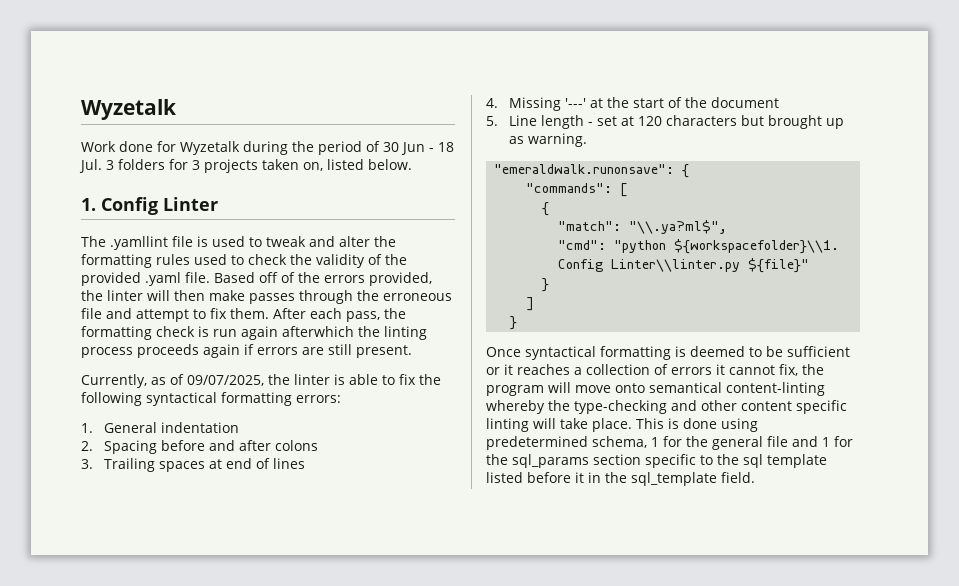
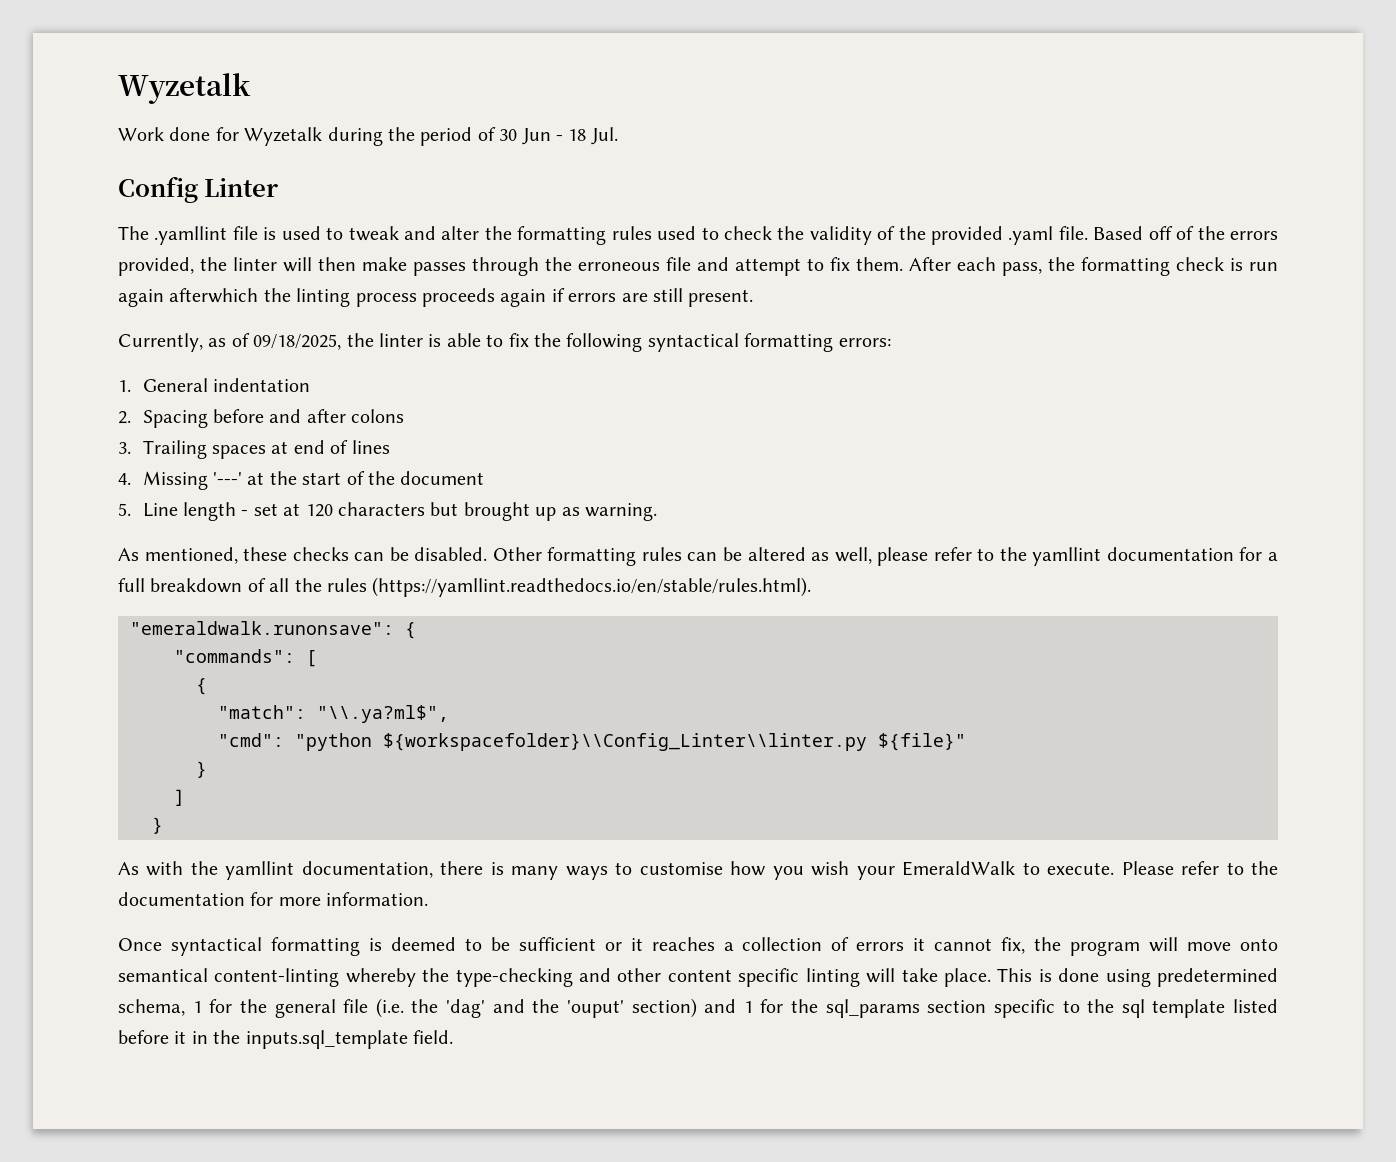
[106,159,412,173] [81,198,96,211] 3 folders for 3 projects taken on, listed below. // 1. -> (618, 136) //
[187,375,264,386] 09/07/2025, -> [253,334,342,350] 09/18/2025,
(587, 140) none -> [118,547,1278,566] [118,577,812,597] // As mentioned, these checks can be disabled. Other formatting rules can be altered as well, please refer to the yamllint documentation for a full breakdown of all the rules (https://yamllint.readthedocs.io/en/stable/rules.html).
[674,239,840,254] [558,259,741,272] ${workspacefolder}\\1. Config Linter\\linter.py -> [383,733,867,751] ${workspacefolder}\\Config_Linter\\linter.py
(518, 323) none -> [118,861,1278,880] [118,892,429,906] // As with the yamllint documentation, there is many ways to customise how you wish your EmeraldWalk to execute. Please refer to the documentation for more information.
(788, 441) none -> [375,998,697,1018] (i.e. the 'dag' and the 'ouput' section)
[631,472,717,486] sql_template -> [245,1030,408,1049] inputs.sql_template

